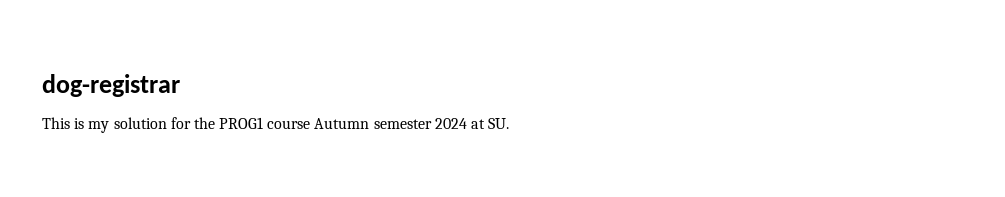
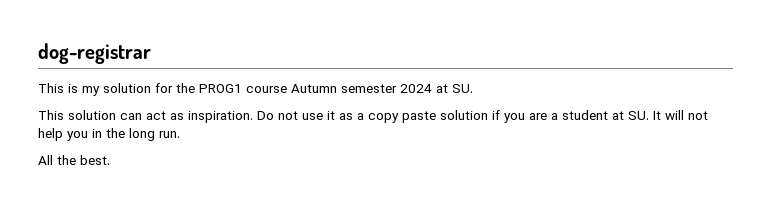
(510, 123) none -> [38,110,708,123] [38,128,180,141] [38,155,110,165] // This solution can act as inspiration. Do not use it as a copy paste solution if you are a student at SU. It will not help you in the long run. // All the best.

